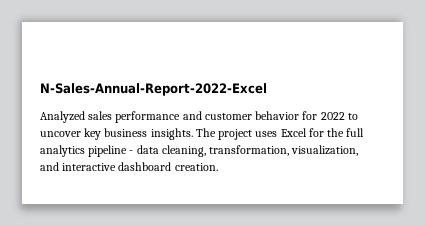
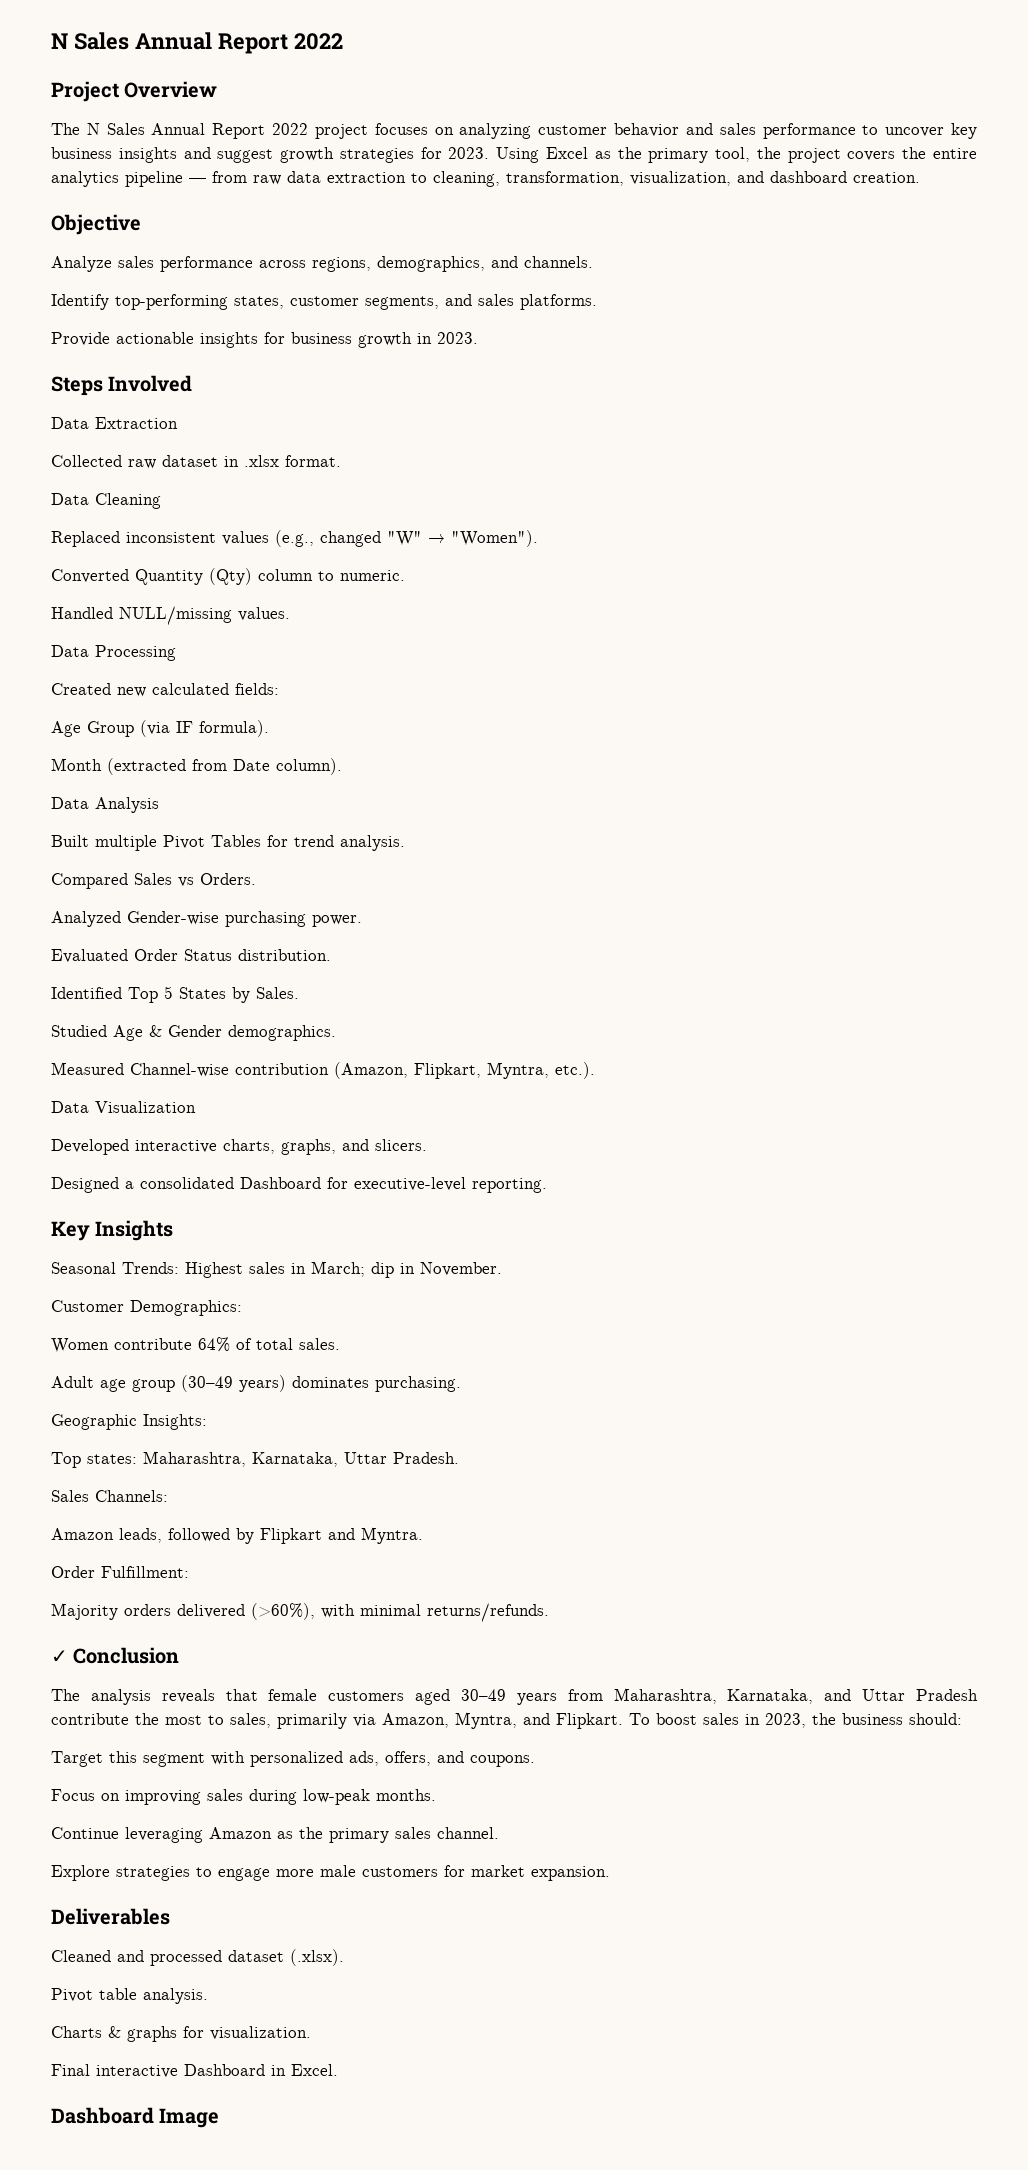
[40,83,267,96] [40,111,358,123] [40,128,365,140] [40,145,159,157] N-Sales-Annual-Report-2022-Excel // Analyzed sales performance and customer behavior for 2022 to uncover key business insights. The project uses Excel for the full analytics pipeline - data -> [51,32,343,54] [51,81,218,102] [51,123,978,139] [51,147,978,163] [51,171,427,187] N Sales Annual Report 2022 // Project Overview // The N Sales Annual Report 2022 project focuses on analyzing customer behavior and sales performance to uncover key business insights and suggest growth strategies for 2023. Using Excel as the primary tool, the project covers the entire analytics pipeline — from raw data extraction to
[62,163,117,171] interactive -> (764, 177) none
(218, 167) none -> [51,214,141,235] [51,256,593,272] [51,294,597,310] [51,332,478,348] [51,375,193,396] [51,417,178,429] [51,455,341,469] [51,493,161,509] [51,530,538,547] [51,568,405,585] [51,606,290,625] [51,645,176,661] [51,683,279,697] [51,720,269,737] [51,758,342,775] [51,797,159,813] [51,835,405,851] [51,873,256,889] [51,911,362,927] [51,949,331,963] [51,986,299,1003] [51,1025,336,1041] [51,1062,595,1079] [51,1101,196,1113] [51,1139,427,1155] [51,1177,547,1193] [51,1220,174,1241] [51,1261,502,1278] [51,1300,242,1316] [51,1337,340,1353] [51,1375,461,1392] [51,1414,207,1430] [51,1451,459,1468] [51,1490,168,1502] [51,1527,423,1544] [51,1566,189,1578] [51,1603,549,1622] [51,1647,180,1664] [51,1688,979,1705] [51,1712,962,1729] [51,1751,535,1767] [51,1789,436,1805] [51,1827,499,1843] [51,1865,610,1881] [51,1908,170,1925] [51,1949,344,1966] [51,1988,208,2004] [51,2026,311,2042] [51,2064,338,2078] [51,2107,220,2128] // Objective // Analyze sales performance across regions, demographics, and channels. // Identify top-performing states, customer segments, and sales platforms. // Provide actionable insights for business growth in 2023. // Steps Involved // Data Extraction // Collected raw dataset in .xlsx format. // Data Cleaning // Replaced inconsistent values (e.g., changed "W" → "Women"). // Converted Quantity (Qty) column to numeric. // Handled NULL/missing values. // Data Processing // Created new calculated fields: // Age Group (via IF formula). // Month (extracted from Date column). // Data Analysis // Built multiple Pivot Tables for trend analysis. // Compared Sales vs Orders. // Analyzed Gender-wise purchasing power. // Evaluated Order Status distribution. // Identified Top 5 States by Sales. // Studied Age & Gender demographics. // Measured Channel-wise contribution (Amazon, Flipkart, Myntra, etc.). // Data Visualization // Developed interactive charts, graphs, and slicers. // Designed a consolidated Dashboard for executive-level reporting. // Key Insights // Seasonal Trends: Highest sales in March; dip in November. // Customer Demographics: // Women contribute 64% of total sales. // Adult age group (30–49 years) dominates purchasing. // Geographic Insights: // Top states: Maharashtra, Karnataka, Uttar Pradesh. // Sales Channels: // Amazon leads, followed by Flipkart and Myntra. // Order Fulfillment: // Majority orders delivered (>60%), with minimal returns/refunds. // ✓ Conclusion // The analysis reveals that female customers aged 30–49 years from Maharashtra, Karnataka, and Uttar Pradesh contribute the most to sales, primarily via Amazon, Myntra, and Flipkart. To boost sales in 2023, the business should: // Target this segment with personalized ads, offers, and coupons. // Focus on improving sales during low-peak months. // Continue leveraging Amazon as the primary sales channel. // Explore strategies to engage more male customers for market expansion. // Deliverables // Cleaned and processed dataset (.xlsx). // Pivot table analysis. // Charts & graphs for visualization. // Final interactive Dashboard in Excel. // Dashboard Image

